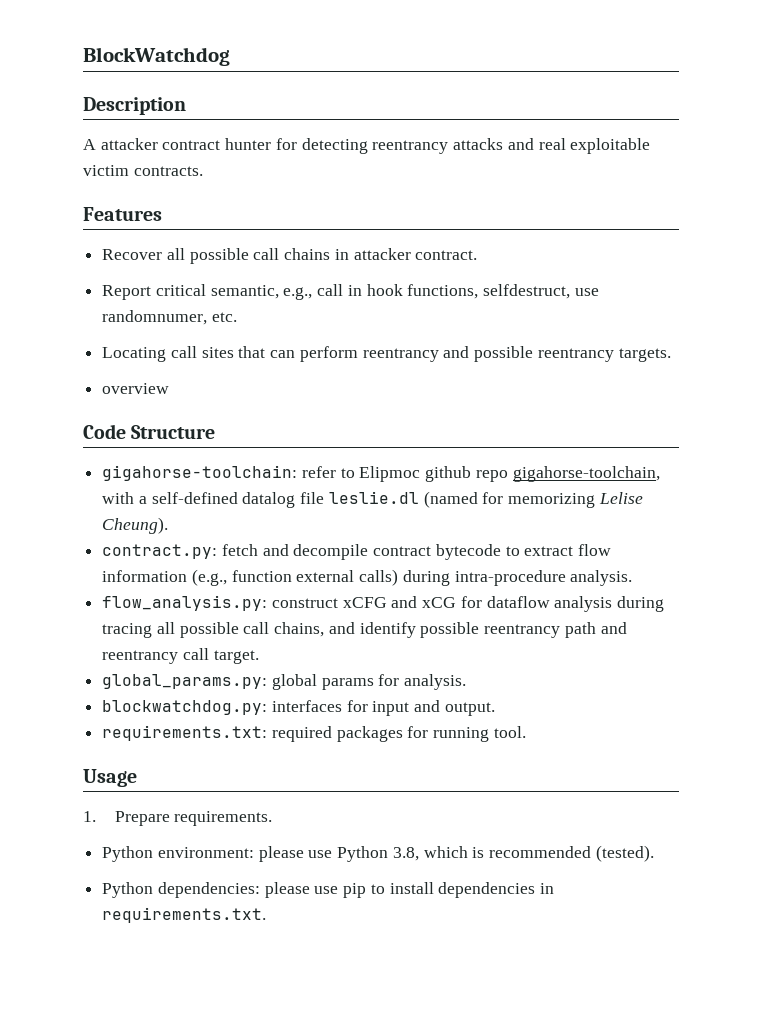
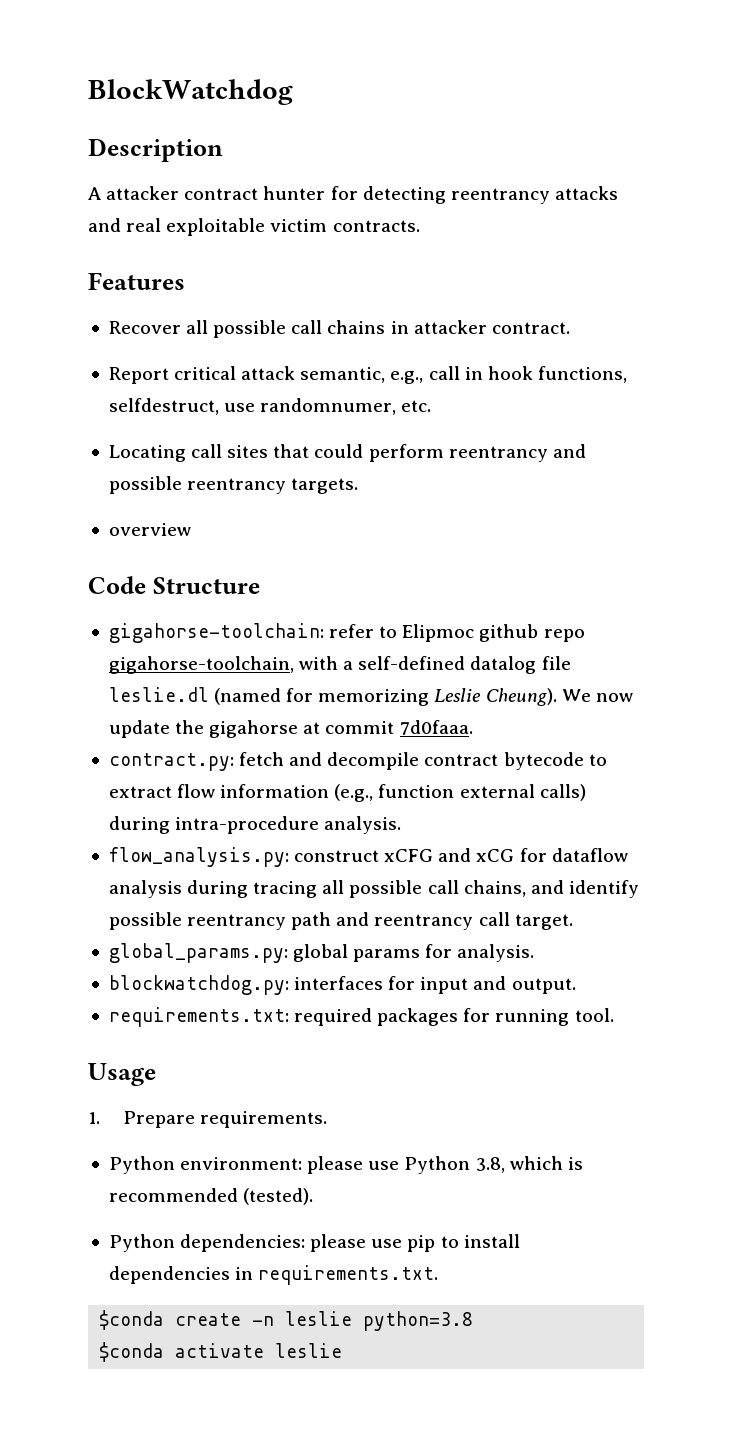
(206, 290) none -> [241,366,296,380] attack
[270,350,296,358] can -> [314,444,364,458] could
[598,492,643,504] Lelise -> [434,688,482,702] Leslie
(169, 525) none -> [561,689,633,702] [108,720,473,738] We now update the gigahorse at commit 7d0faaa.
(267, 915) none -> [99,1310,474,1331] [99,1342,343,1362] // $conda create -n leslie python=3.8 // $conda activate leslie

